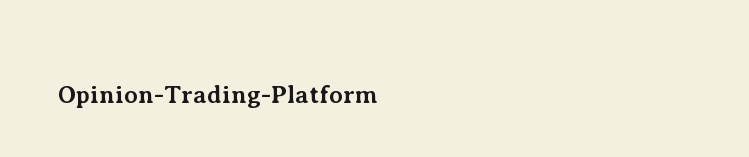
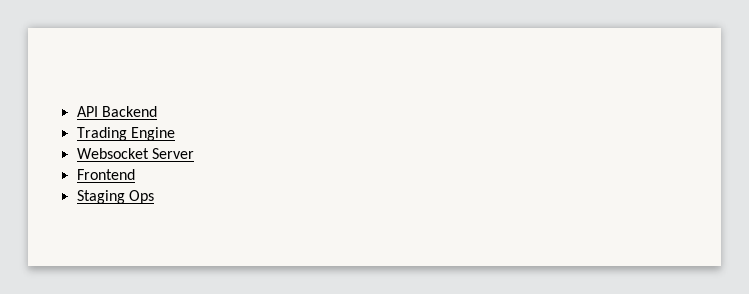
[58,85,378,108] Opinion-Trading-Platform -> [76,106,157,117] [76,127,175,141] [76,148,194,159] [76,169,135,180] [76,190,154,204] API Backend // Trading Engine // Websocket Server // Frontend // Staging Ops

